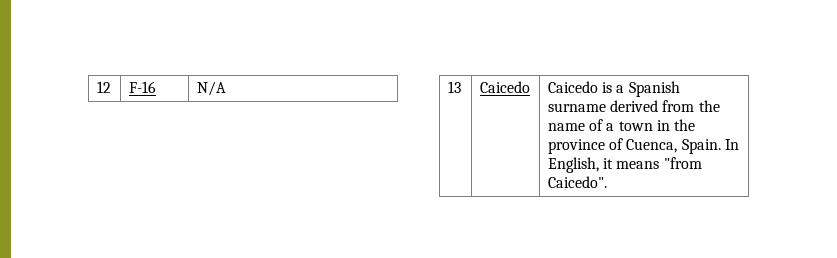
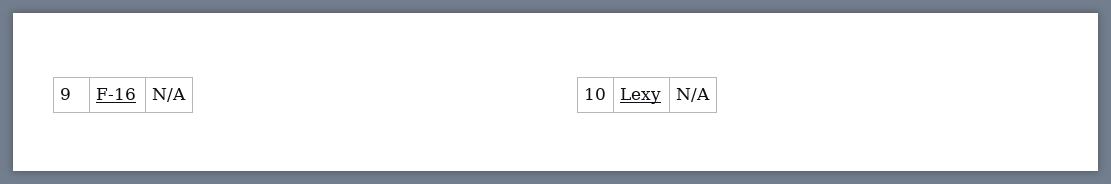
[96,81,111,93] 12 -> [59,88,71,100] 9
[447,81,461,93] [479,81,530,93] [547,81,680,97] [547,100,720,112] [547,119,696,131] [547,138,740,154] [547,157,702,173] [547,176,607,188] 13 | Caicedo | Caicedo is a Spanish surname derived from the name of a town in the province of Cuenca, Spain. In English, it means "from Caicedo". -> [583,88,606,100] [619,88,661,104] [675,88,710,102] 10 | Lexy | N/A

